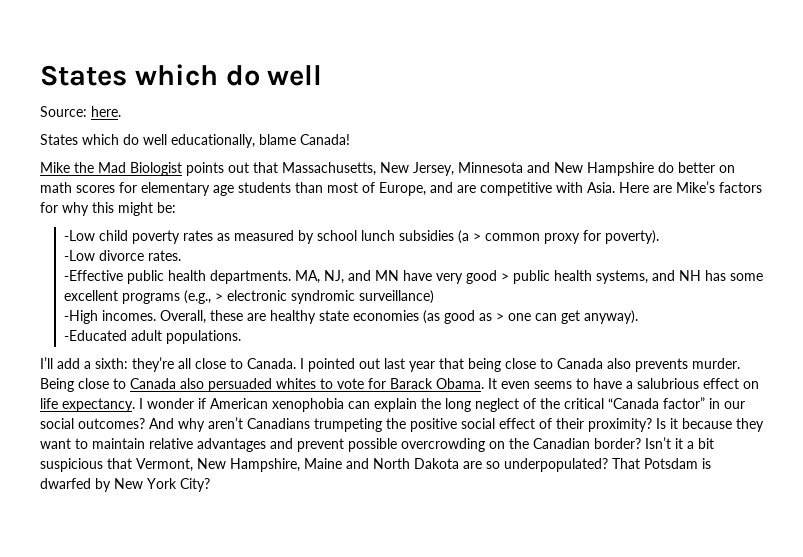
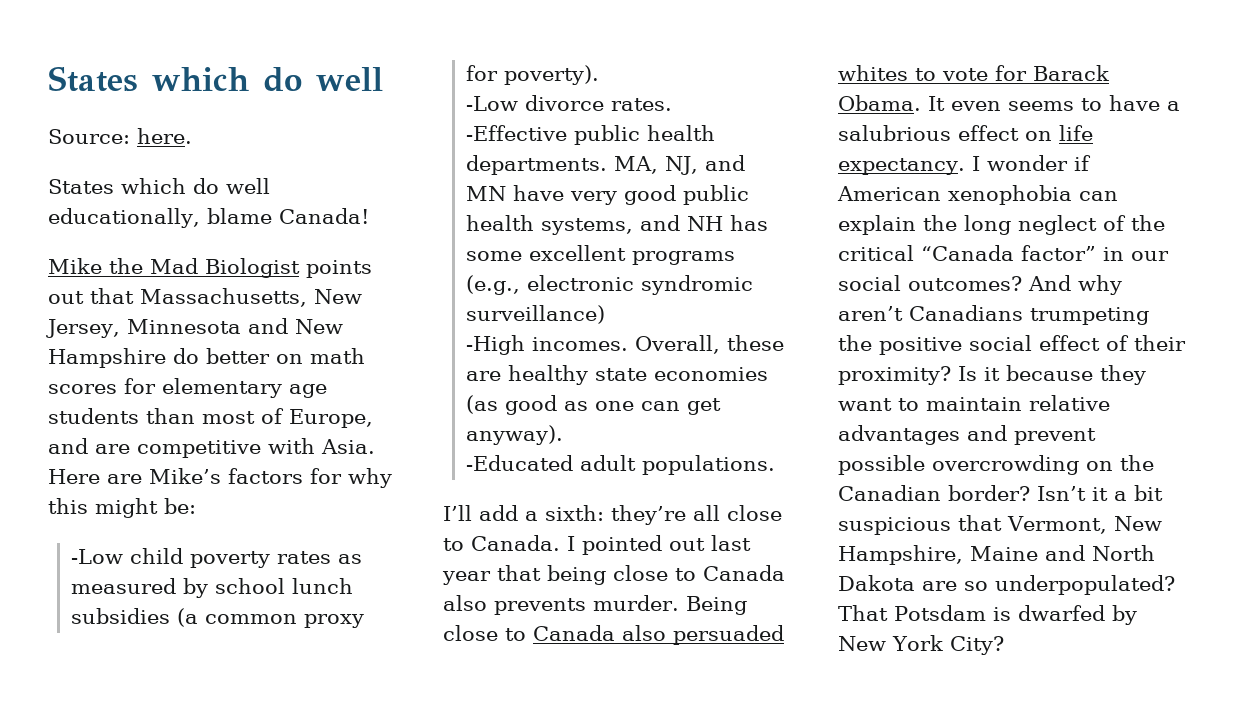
[472,233,481,241] > -> (199, 617) none
[500,273,509,281] > -> (677, 195) none
[214,293,223,301] > -> (521, 285) none
[495,313,504,321] > -> (589, 406) none

